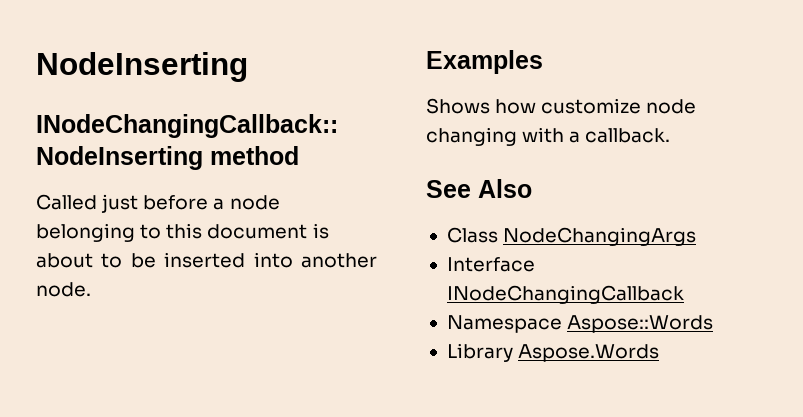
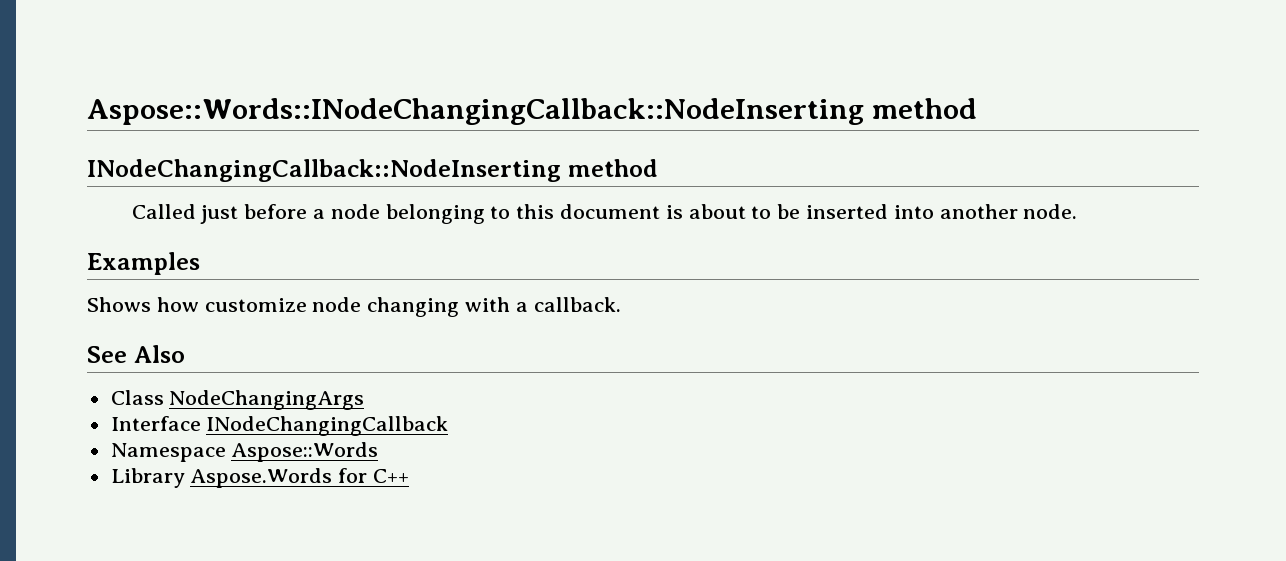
[36,52,248,82] NodeInserting -> [87,98,977,125] Aspose::Words::INodeChangingCallback::NodeInserting method
(660, 353) none -> [338,468,410,483] for C++

